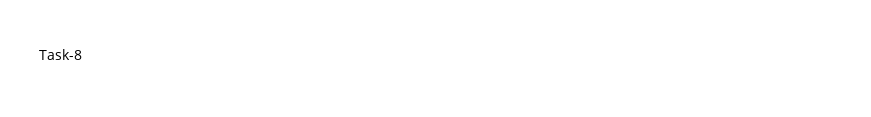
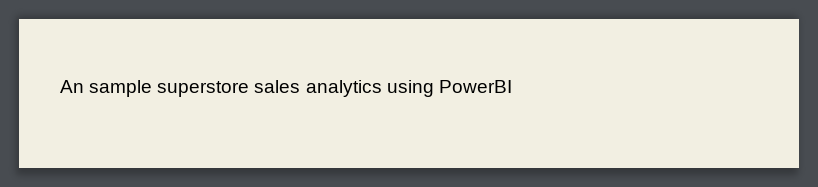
[39,49,82,60] Task-8 -> [60,80,512,97] An sample superstore sales analytics using PowerBI

